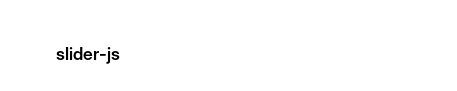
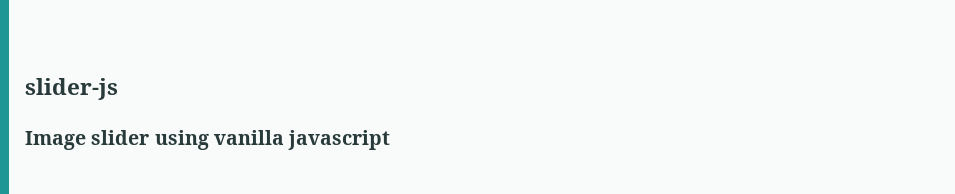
(120, 55) none -> [25,130,391,150] // Image slider using vanilla javascript

